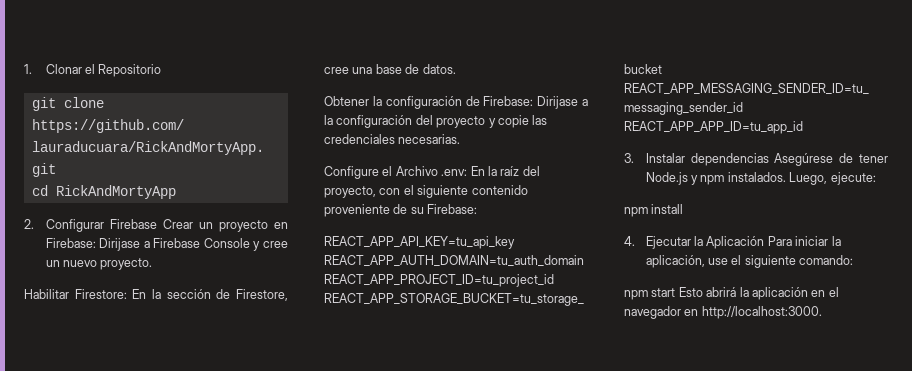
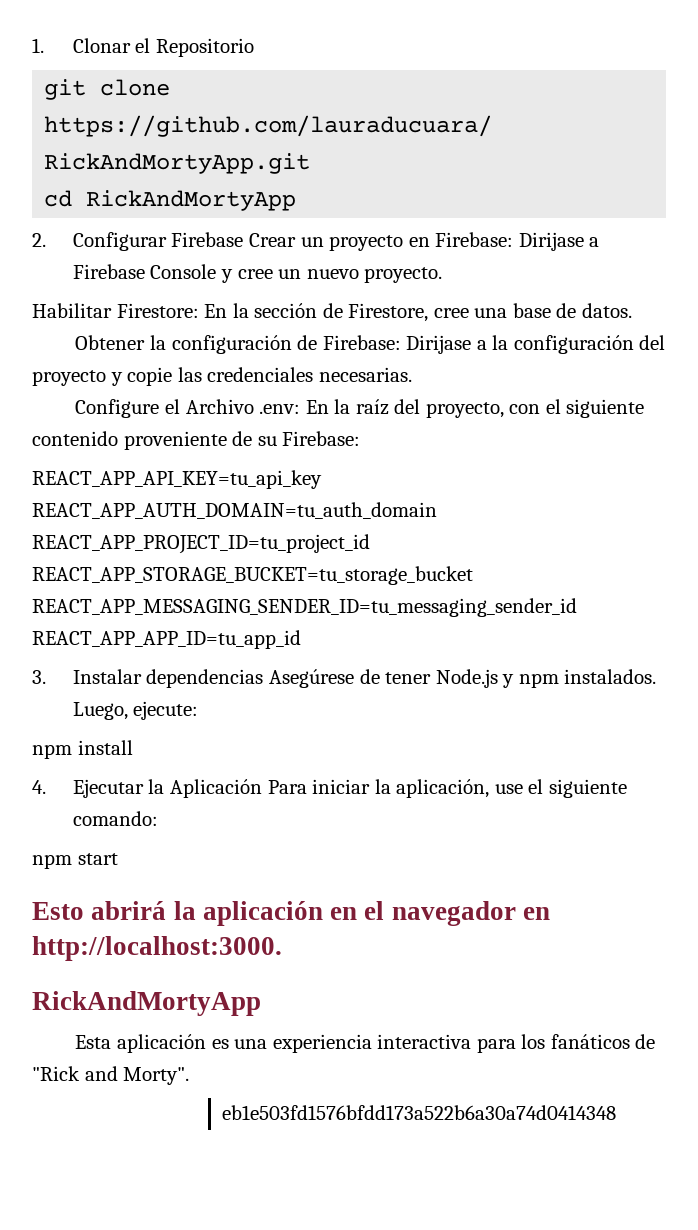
(676, 292) none -> (118, 859) //
(822, 312) none -> [32,991,261,1016] [75,1034,656,1053] [32,1066,190,1085] [222,1105,617,1120] // RickAndMortyApp // Esta aplicación es una experiencia interactiva para los fanáticos de "Rick and Morty". // eb1e503fd1576bfdd173a522b6a30a74d0414348

